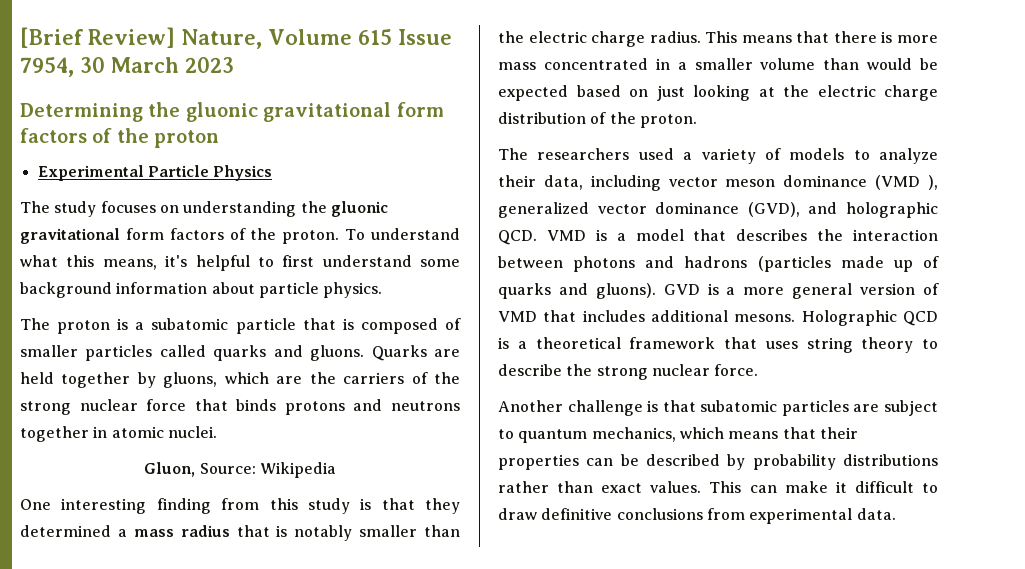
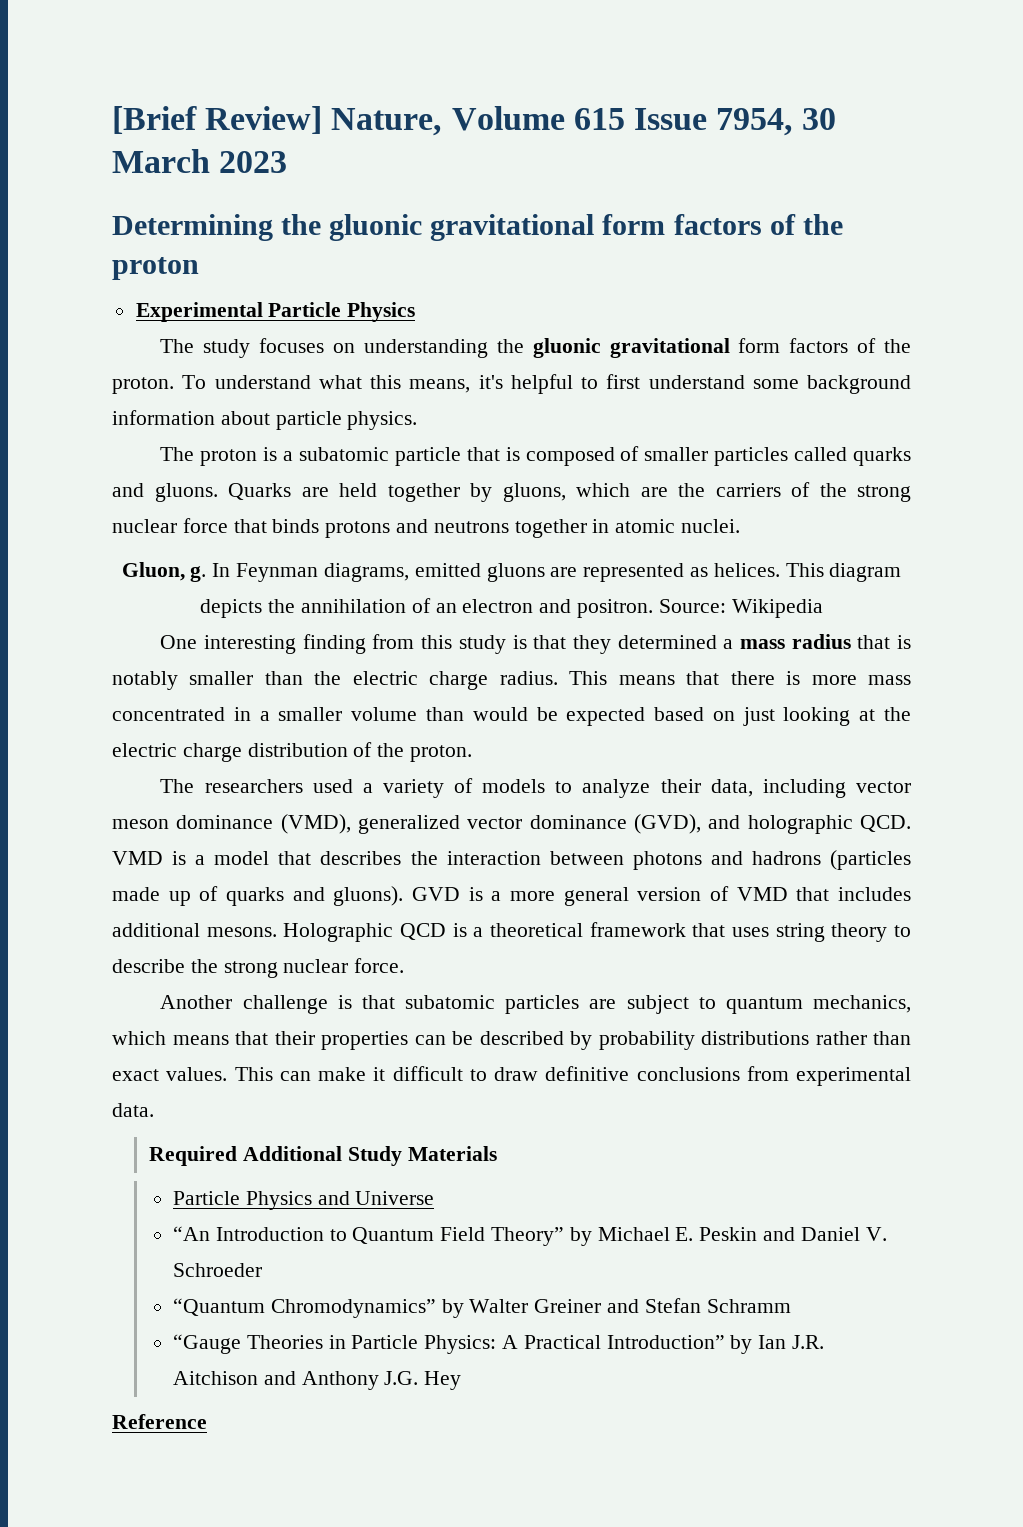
(196, 469) none -> [190,563,902,582] [200,598,654,618] g. In Feynman diagrams, emitted gluons are represented as helices. This diagram depicts the annihilation of an electron and positron.
[875,175,938,190] (VMD ), -> [280,814,351,834] (VMD),
(896, 514) none -> [149,1146,497,1166] [172,1191,435,1210] [172,1226,887,1246] [172,1263,262,1277] [172,1298,791,1318] [172,1334,824,1354] [172,1371,462,1390] [112,1414,207,1429] // Required Additional Study Materials // Particle Physics and Universe // “An Introduction to Quantum Field Theory” by Michael E. Peskin and Daniel V. Schroeder // “Quantum Chromodynamics” by Walter Greiner and Stefan Schramm // “Gauge Theories in Particle Physics: A Practical Introduction” by Ian J.R. Aitchison and Anthony J.G. Hey // Reference

